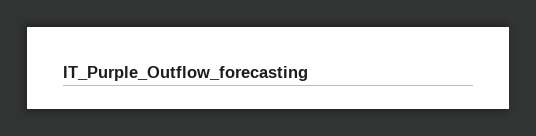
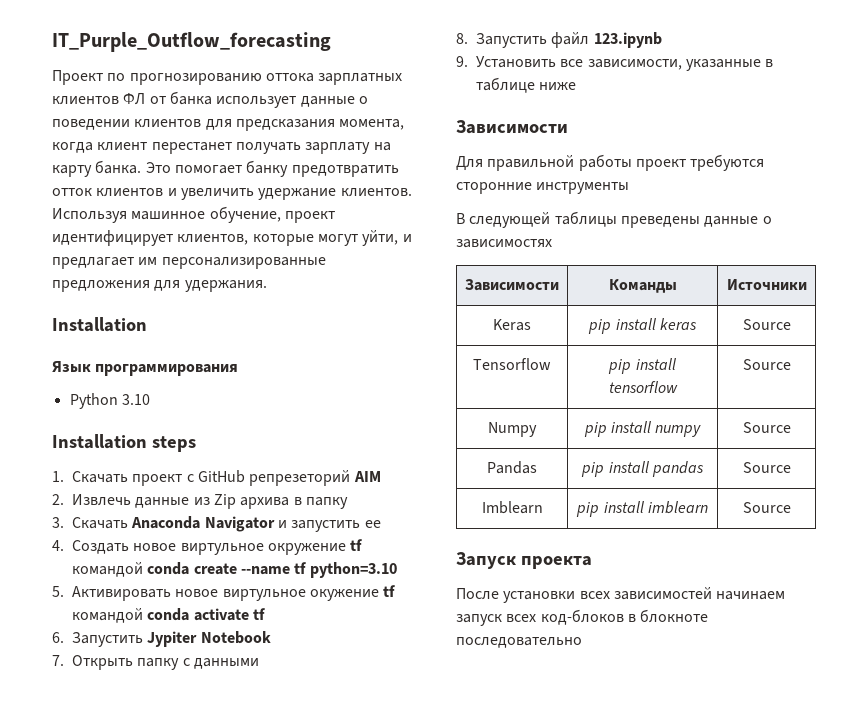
(308, 73) none -> [52,70,403,85] [52,91,368,108] [52,119,405,131] [52,142,391,154] [52,160,399,177] [52,188,412,200] [52,206,335,223] [52,230,412,246] [52,257,326,269] [52,280,267,292] [52,317,147,332] [52,361,239,376] [69,393,150,409] [52,434,196,452] [52,470,381,486] [52,494,348,509] [52,516,381,532] [52,539,363,555] [72,562,397,578] [52,585,396,601] [72,608,265,623] [52,631,271,647] [52,655,259,670] [456,32,662,48] [456,56,774,71] [476,77,577,93] [456,120,568,134] [456,154,765,171] [456,182,630,194] [456,211,772,228] [456,239,552,248] [465,279,559,291] [608,279,677,293] [726,279,807,290] [493,319,531,331] [588,318,697,334] [742,319,791,330] [473,358,551,370] [608,358,676,374] [608,381,678,393] [742,359,791,370] [488,422,537,437] [583,421,702,437] [742,422,791,433] [487,461,537,474] [581,461,704,477] [742,462,791,473] [481,501,543,514] [576,501,708,517] [742,502,791,513] [456,552,592,569] [456,587,786,603] [456,609,709,626] [456,637,582,648] // Проект по прогнозированию оттока зарплатных клиентов ФЛ от банка использует данные о поведении клиентов для предсказания момента, когда клиент перестанет получать зарплату на карту банка. Это помогает банку предотвратить отток клиентов и увеличить удержание клиентов. Используя машинное обучение, проект идентифицирует клиентов, которые могут уйти, и предлагает им персонализированные предложения для удержания. // Installation // Язык программирования // Python 3.10 // Installation steps // 1. Скачать проект с GitHub репрезеторий AIM // 2. Извлечь данные из Zip архива в папку // 3. Скачать Anaconda Navigator и запустить ее // 4. Создать новое виртульное окружение tf командой conda create --name tf python=3.10 // 5. Активировать новое виртульное окужение tf командой conda activate tf // 6. Запустить Jypiter Notebook // 7. Открыть папку с данными // 8. Запустить файл 123.ipynb // 9. Установить все зависимости, указанные в таблице ниже // Зависимости // Для правильной работы проект требуются сторонние инструменты // В следующей таблицы преведены данные о зависимостях // Зависимости | Команды | Источники // Keras | pip install keras | Source // Tensorflow | pip install tensorflow | Source // Numpy | pip install numpy | Source // Pandas | pip install pandas | Source // Imblearn | pip install imblearn | Source // Запуск проекта // После установки всех зависимостей начинаем запуск всех код-блоков в блокноте последовательно

